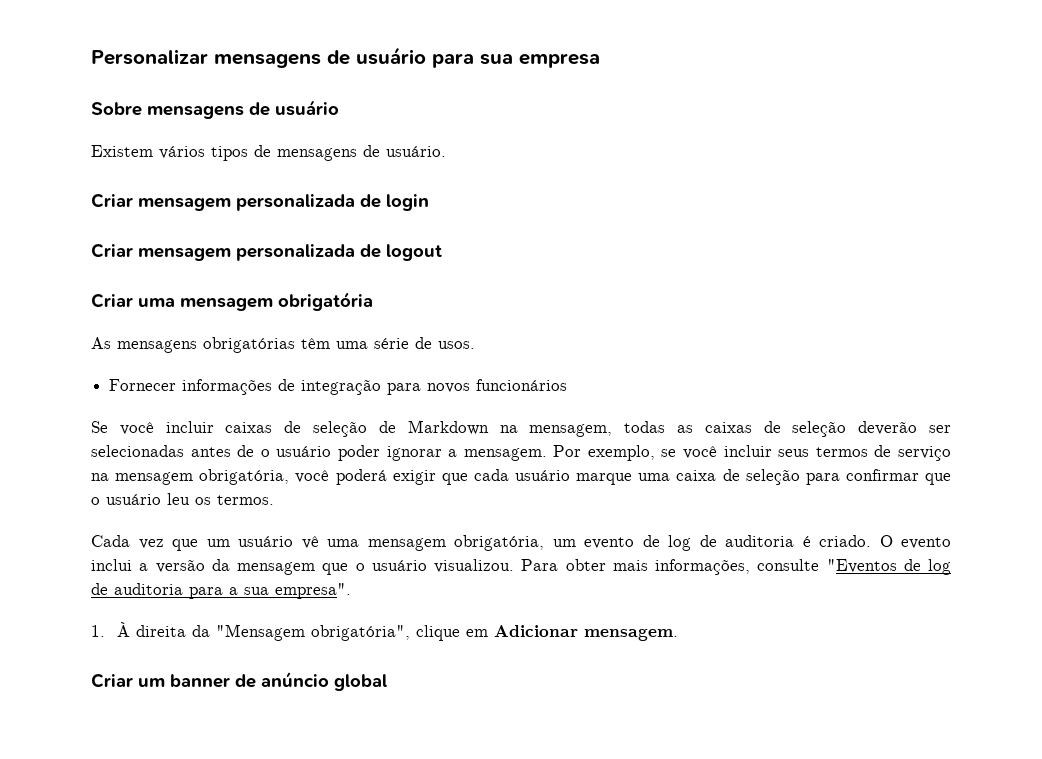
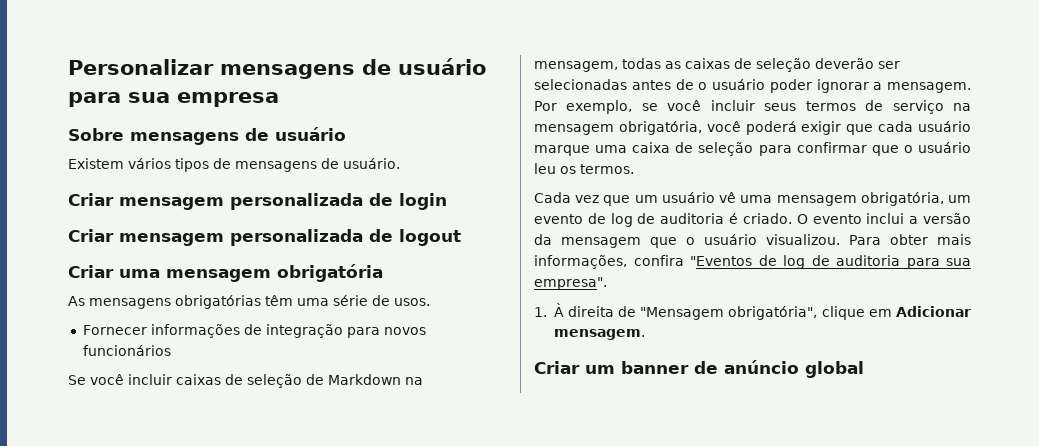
[757,559,820,571] consulte -> [633,255,684,266] confira
[229,587,238,595] a -> (940, 263) none
[192,625,211,637] da -> [618,306,637,317] de

